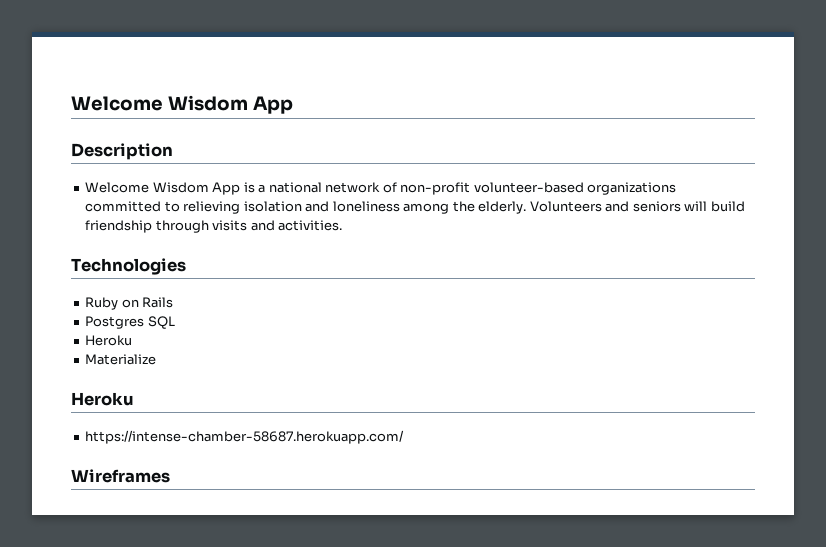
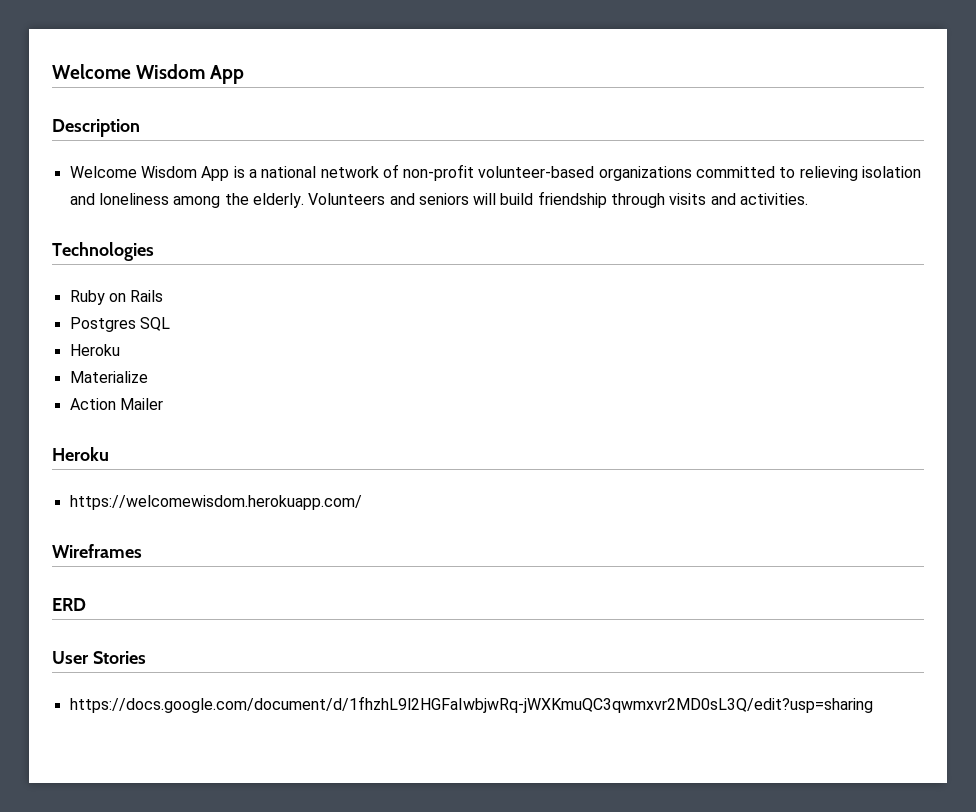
[71,392,134,406] [85,430,405,444] // Heroku // https://intense-chamber-58687.herokuapp.com/ -> [69,398,163,410] [52,447,109,461] [69,495,362,510] // Action Mailer // Heroku // https://welcomewisdom.herokuapp.com/
(170, 476) none -> [52,598,86,611] [52,651,146,664] [69,696,873,713] // ERD // User Stories // https://docs.google.com/document/d/1fhzhL9l2HGFaIwbjwRq-jWXKmuQC3qwmxvr2MD0sL3Q/edit?usp=sharing

